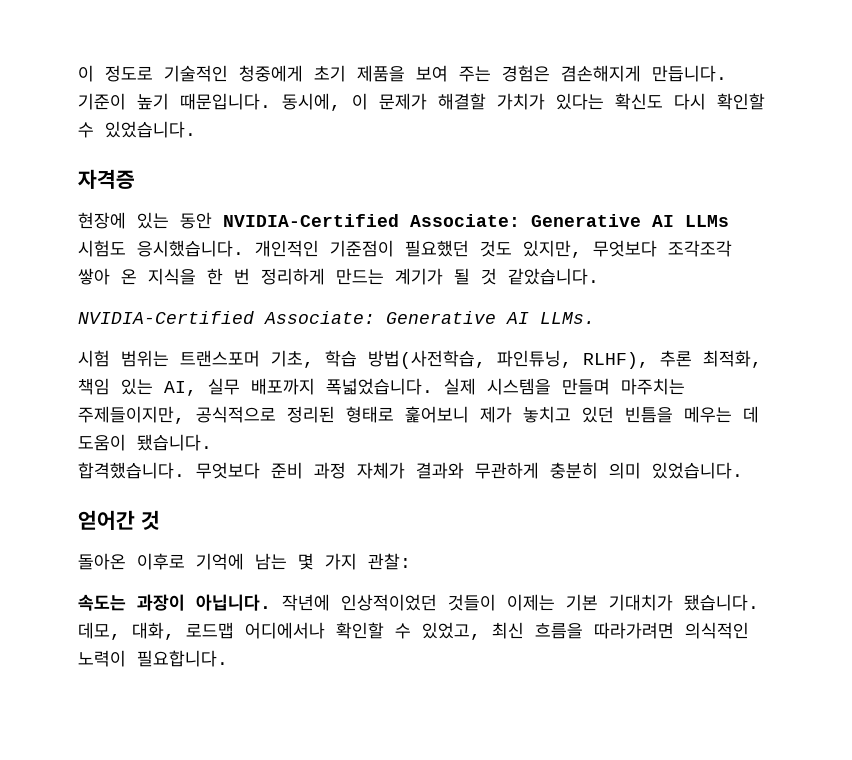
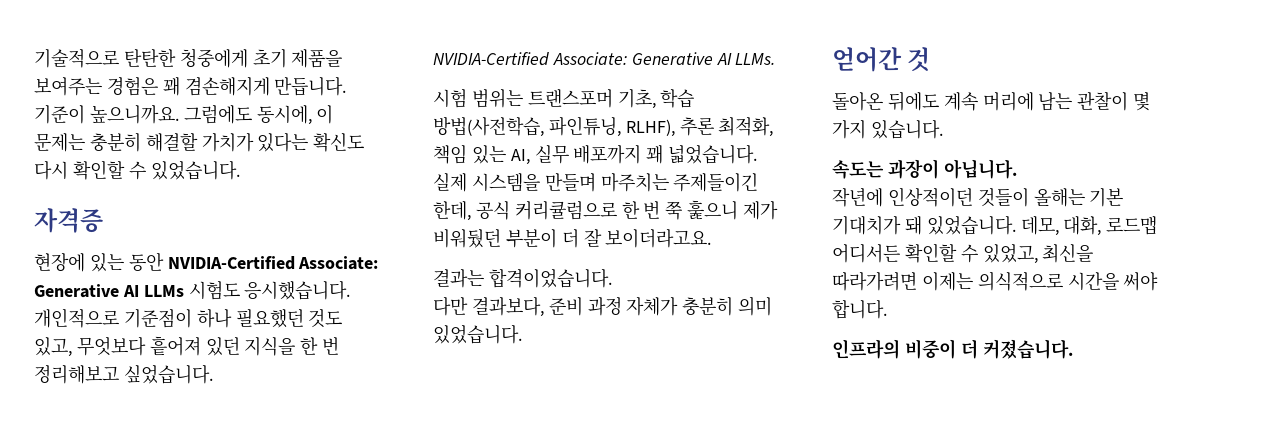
[78,65,727,82] [78,93,427,111] 이 정도로 기술적인 청중에게 초기 제품을 보여 주는 경험은 겸손해지게 만듭니다. 기준이 높기 때문입니다. 동시에, 이 문제가 -> [34,48,343,68] [34,76,347,96] [34,105,334,125] [34,132,141,152] 기술적으로 탄탄한 청중에게 초기 제품을 보여주는 경험은 꽤 겸손해지게 만듭니다. 기준이 높으니까요. 그럼에도 동시에, 이 문제는 충분히
[255,240,732,258] [78,268,599,285] 개인적인 기준점이 필요했던 것도 있지만, 무엇보다 조각조각 쌓아 온 지식을 한 번 정리하게 만드는 계기가 될 것 같았습니다. -> [34,308,343,328] [34,336,340,357] [34,364,213,384] 개인적으로 기준점이 하나 필요했던 것도 있고, 무엇보다 흩어져 있던 지식을 한 번 정리해보고 싶었습니다.
[326,378,433,395] 폭넓었습니다. -> [646,144,758,164] 꽤 넓었습니다.
[78,406,759,424] [78,434,212,451] [78,462,260,479] 주제들이지만, 공식적으로 정리된 형태로 훑어보니 제가 놓치고 있던 빈틈을 메우는 데 도움이 됐습니다. // 합격했습니다. 무엇보다 -> [673,173,759,192] [433,200,779,221] [433,229,712,248] [433,268,612,288] [433,296,544,317] 주제들이긴 한데, 공식 커리큘럼으로 한 번 쭉 훑으니 제가 비워뒀던 부분이 더 잘 보이더라고요. // 결과는 합격이었습니다. // 다만 결과보다,
[416,462,539,479] 결과와 무관하게 -> (679, 306) none
[137,553,287,570] 이후로 기억에 남는 -> [887,91,1129,111] 뒤에도 계속 머리에 남는 관찰이
[368,553,411,570] 관찰: -> [870,119,943,139] 있습니다.
[282,594,759,611] 작년에 인상적이었던 것들이 이제는 기본 기대치가 됐습니다. -> [832,187,1124,207] [832,215,1016,235] // 작년에 인상적이던 것들이 올해는 기본 기대치가 돼 있었습니다.
[245,622,325,639] 어디에서나 -> [832,243,900,263] 어디서든
[492,622,749,639] [78,650,228,667] 최신 흐름을 따라가려면 의식적인 노력이 필요합니다. -> [1042,244,1094,263] [832,271,1159,291] [832,299,887,319] [832,339,1073,359] 최신을 따라가려면 이제는 의식적으로 시간을 써야 합니다. // 인프라의 비중이 더 커졌습니다.

